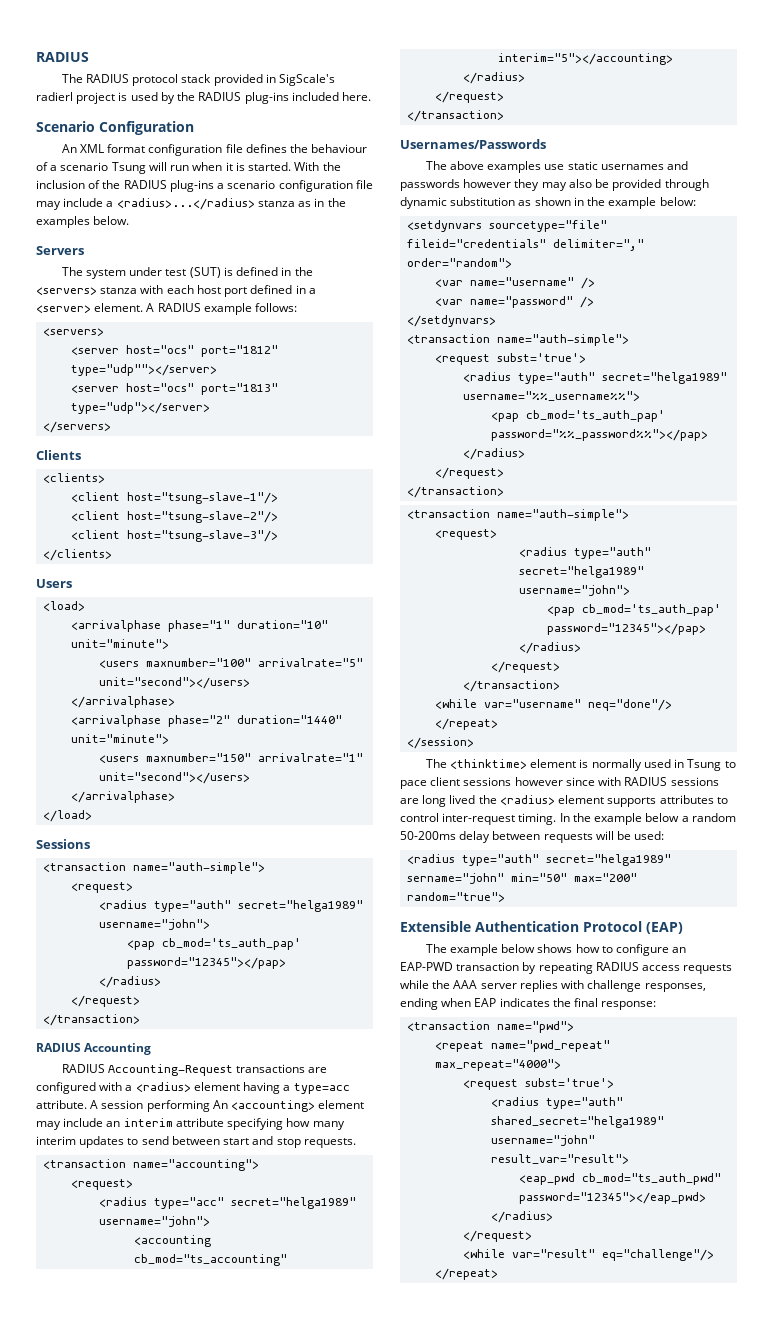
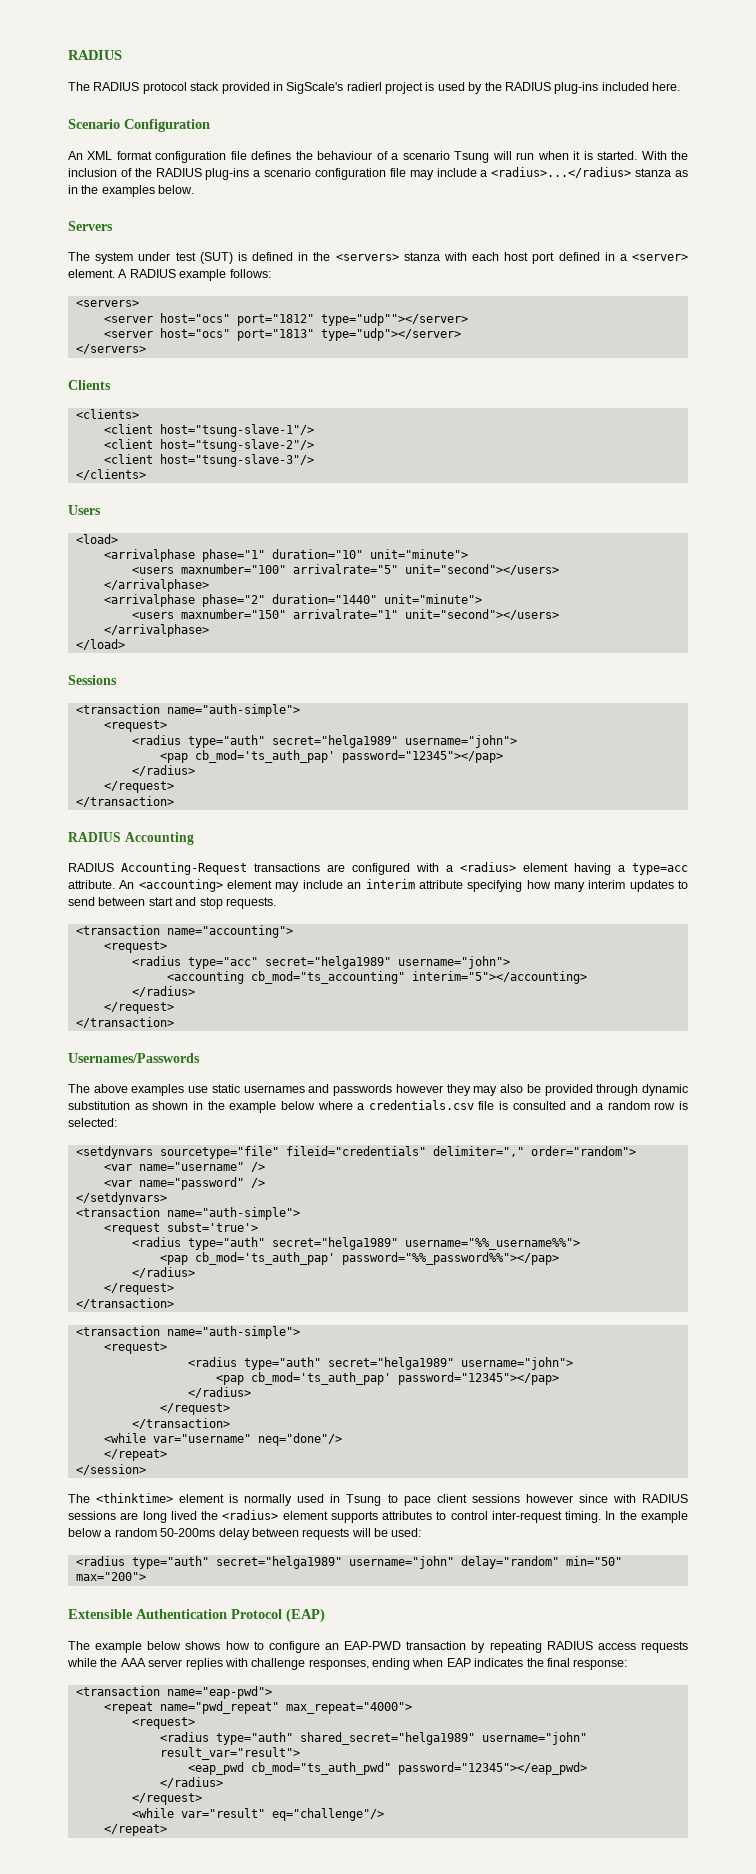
[90,1100,210,1112] A session performing -> (115, 884) none
[659,197,696,206] below: -> [280,1100,688,1110] [68,1118,117,1127] below where a credentials.csv file is consulted and a random row is selected:
[407,873,638,884] [407,892,506,902] sername="john" min="50" max="200" random="true"> -> [348,1556,622,1569] [75,1572,146,1581] username="john" delay="random" min="50" max="200">
[497,1021,575,1033] name="pwd"> -> [166,1686,272,1699] name="eap-pwd">
[463,1078,615,1090] <request subst='true'> -> [131,1717,195,1729] <request>

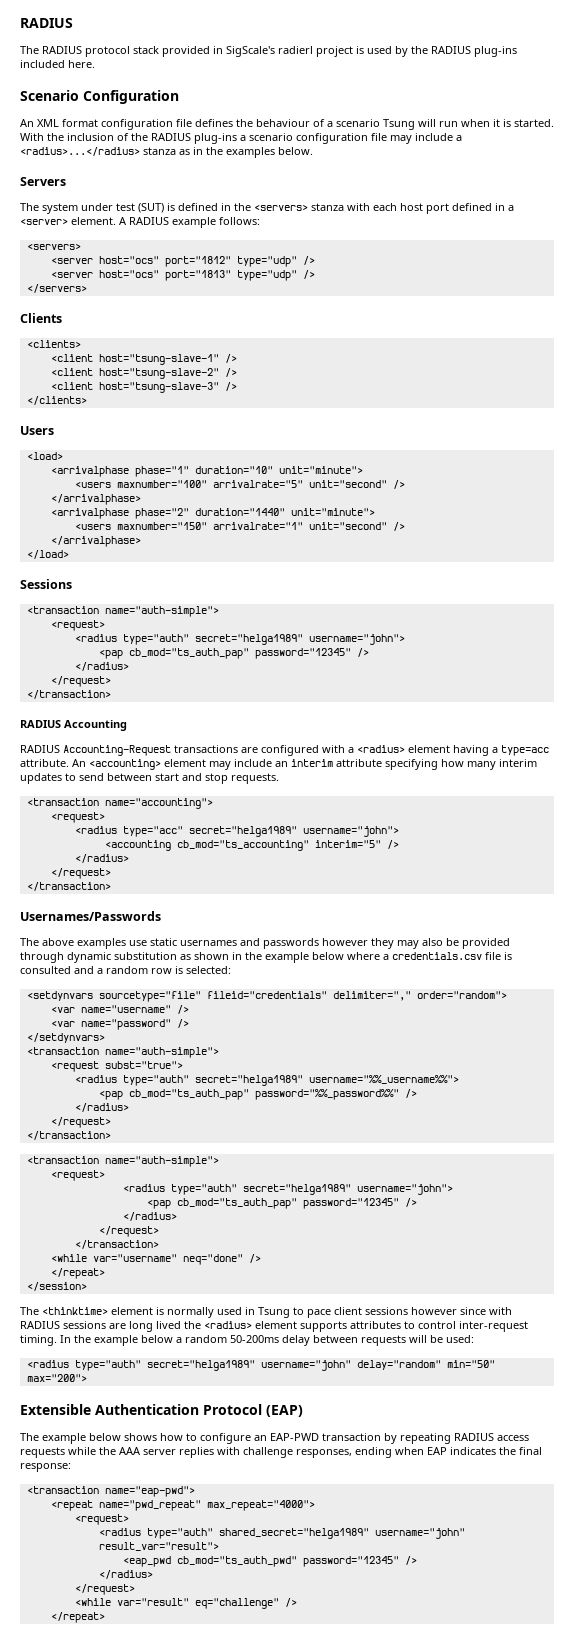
[320,313,468,326] type="udp""></server> -> [236,256,315,267] type="udp" />
[320,328,461,341] type="udp"></server> -> [236,270,315,281] type="udp" />
[159,424,314,437] [103,439,314,452] [103,454,314,467] host="tsung-slave-1"/> // <client host="tsung-slave-2"/> // <client host="tsung-slave-3"/> -> [98,354,237,365] [50,368,237,379] [50,382,237,393] host="tsung-slave-1" /> // <client host="tsung-slave-2" /> // <client host="tsung-slave-3" />
[404,564,559,575] unit="second"></users> -> [308,480,405,489] unit="second" />
[404,609,559,620] unit="second"></users> -> [308,522,405,531] unit="second" />
[194,750,503,763] cb_mod='ts_auth_pap' password="12345"></pap> -> [128,648,369,659] cb_mod="ts_auth_pap" password="12345" />
[411,971,587,984] interim="5"></accounting> -> [314,840,399,849] interim="5" />
[166,1222,258,1232] subst='true'> -> [104,1061,183,1069] subst="true">
[194,1252,559,1265] cb_mod='ts_auth_pap' password="%%_password%%"></pap> -> [128,1089,417,1100] cb_mod="ts_auth_pap" password="%%_password%%" />
[250,1372,559,1385] cb_mod='ts_auth_pap' password="12345"></pap> -> [176,1198,417,1209] cb_mod="ts_auth_pap" password="12345" />
[257,1433,342,1446] neq="done"/> -> [182,1254,261,1265] neq="done" />
[397,1762,587,1775] password="12345"></eap_pwd> -> [302,1556,417,1567] password="12345" />
[271,1808,384,1821] eq="challenge"/> -> [194,1598,297,1609] eq="challenge" />

